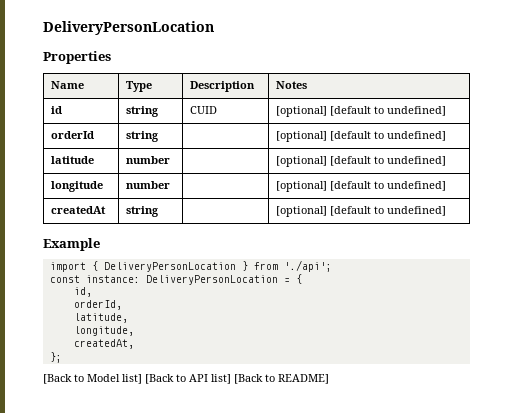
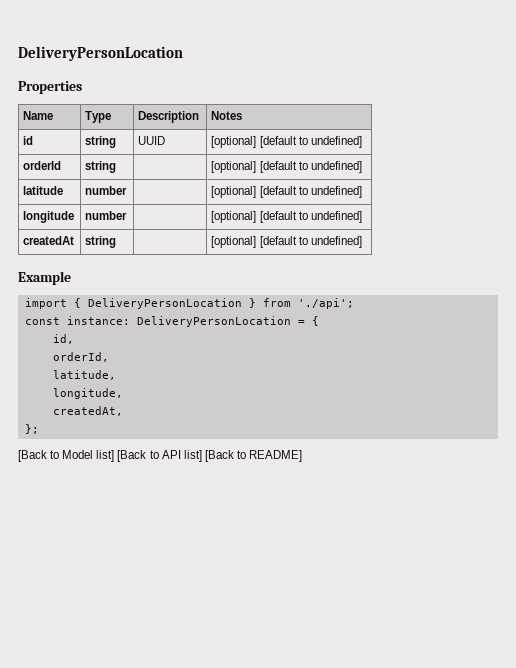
[190,106,218,114] CUID -> [138,136,166,145] UUID

